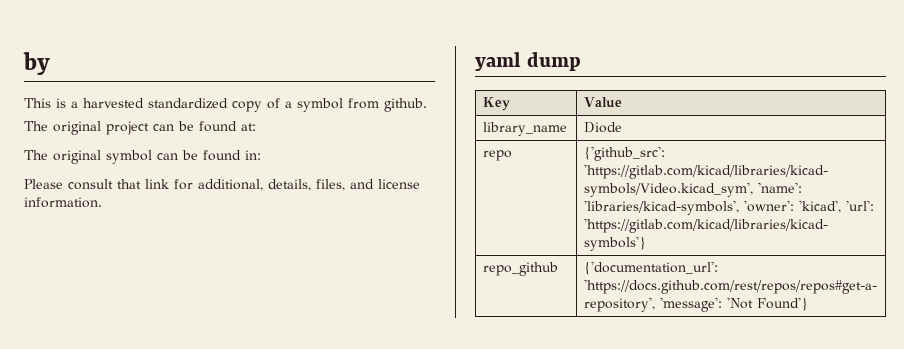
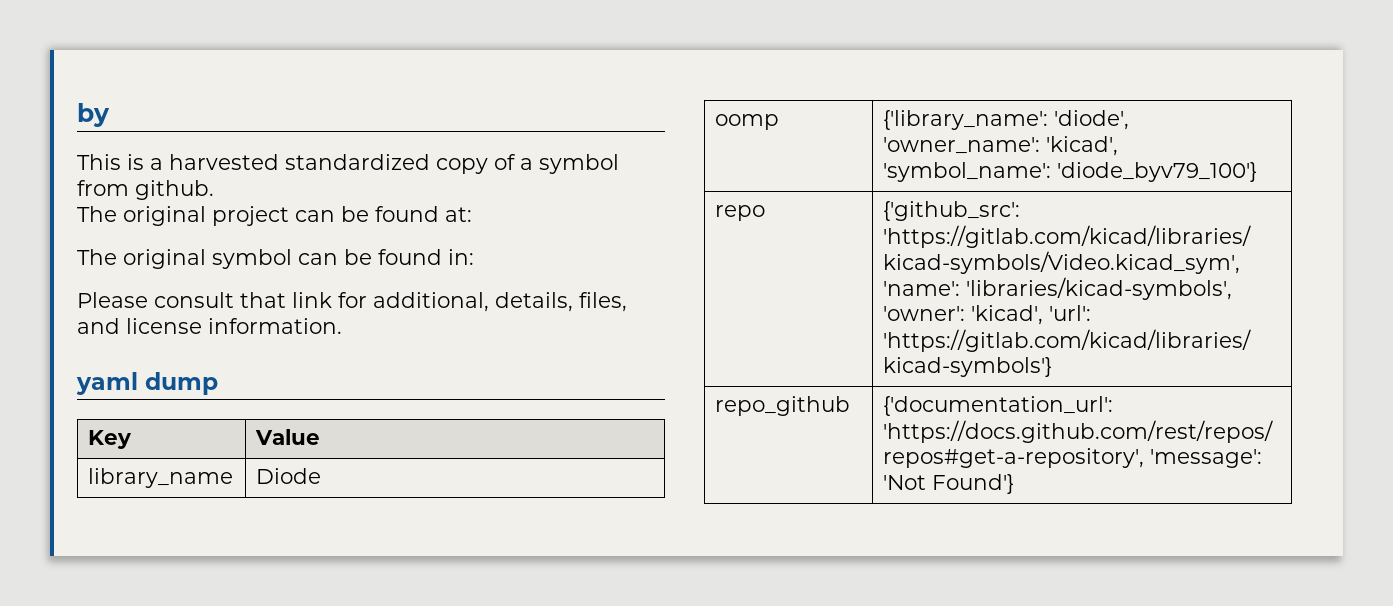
(623, 127) none -> [715,114,780,130] [883,110,1130,130] [883,136,1119,156] [883,162,1258,182] // oomp | {'library_name': 'diode', 'owner_name': 'kicad', 'symbol_name': 'diode_byv79_100'}

